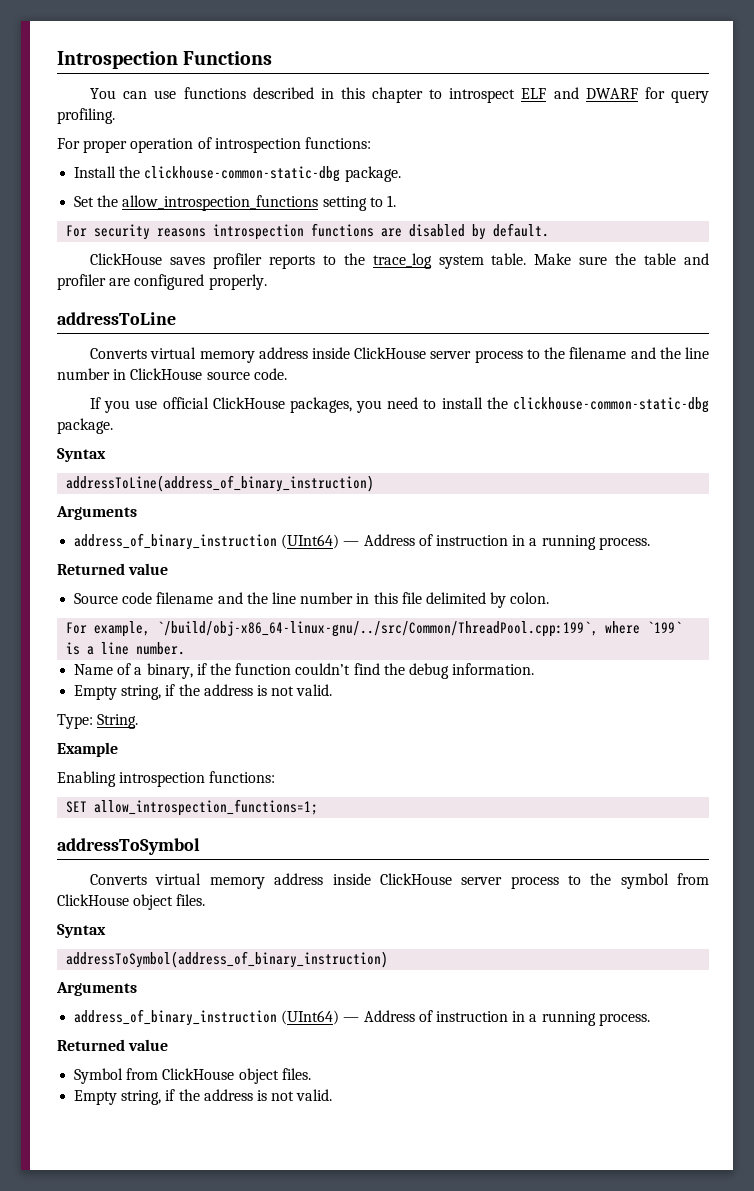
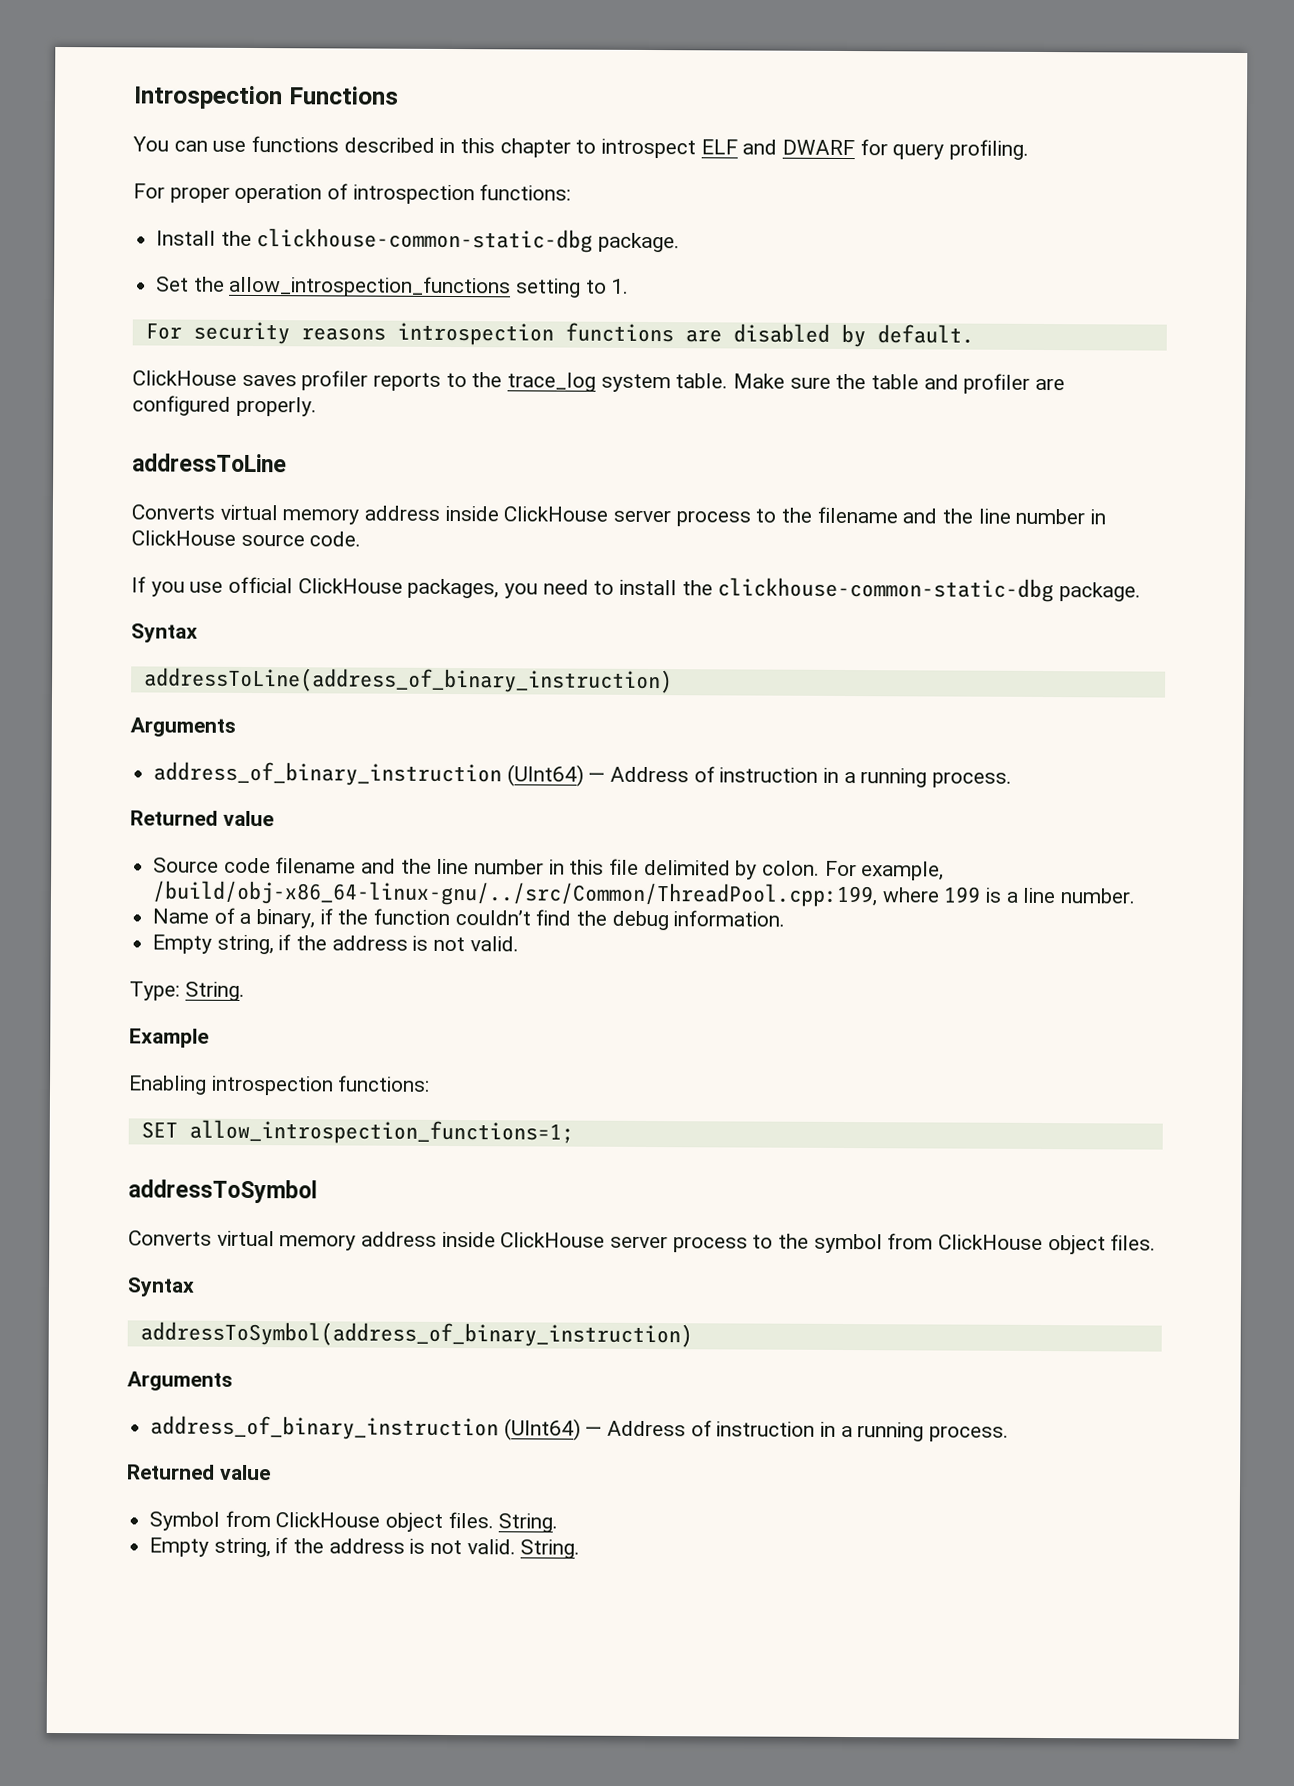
(550, 598) // -> (821, 868) none
[157,621,683,637] `/build/obj-x86_64-linux-gnu/../src/Common/ThreadPool.cpp:199`, where `199` -> [152,880,982,908] /build/obj-x86_64-linux-gnu/../src/Common/ThreadPool.cpp:199, where 199
[74,1089,333,1105] // Empty string, if the address is not valid. -> [498,1513,559,1533] [149,1537,581,1559] String. // Empty string, if the address is not valid. String.

